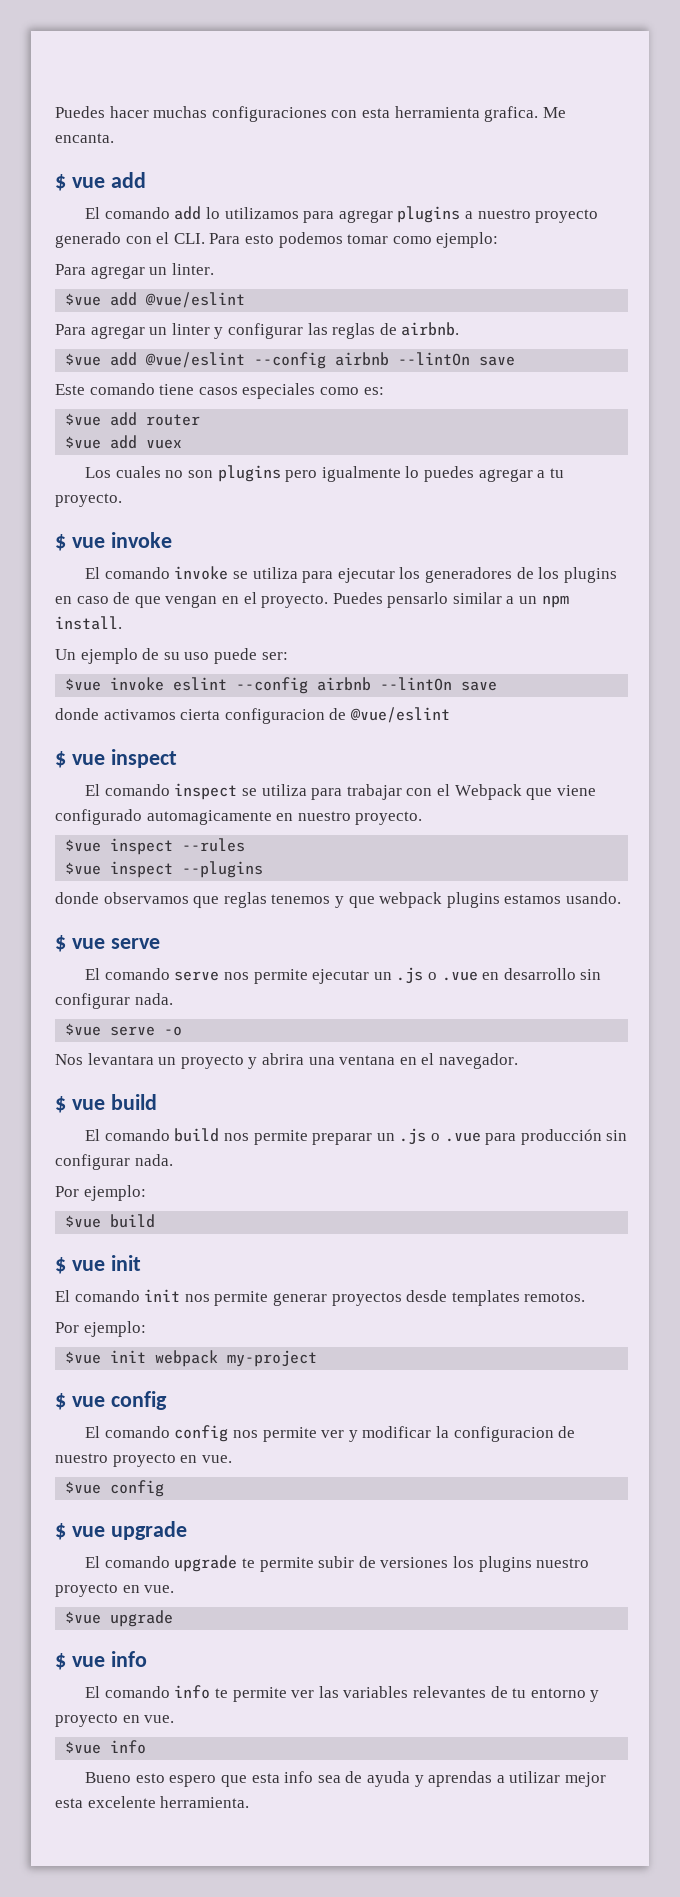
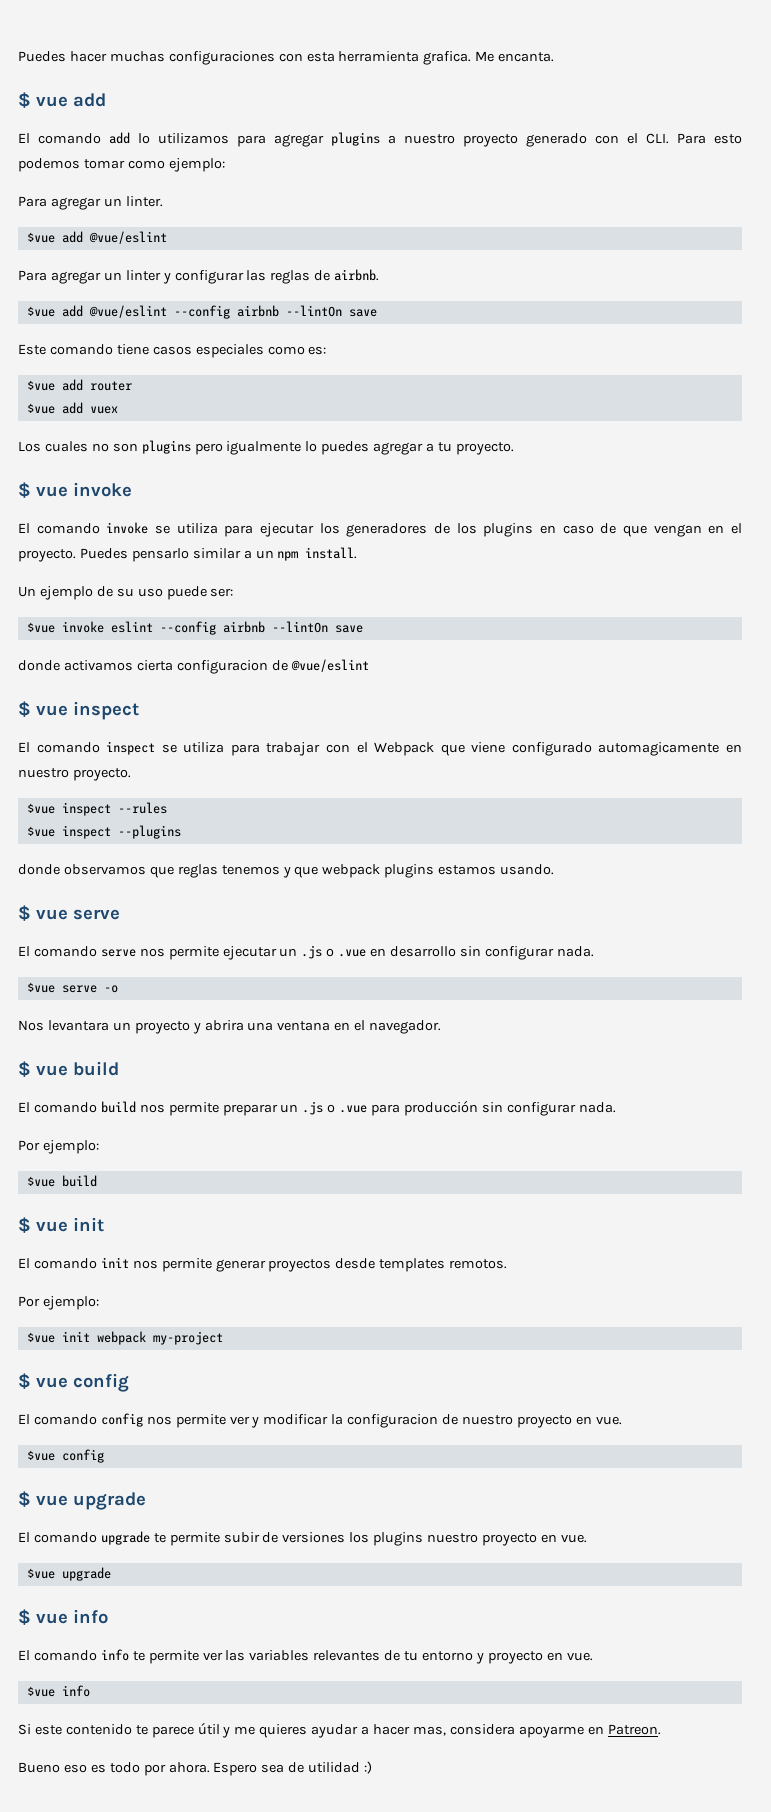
[85,1771,606,1787] [55,1796,250,1808] Bueno esto espero que esta info sea de ayuda y aprendas a utilizar mejor esta excelente herramienta. -> [18,1722,661,1738] [18,1761,373,1776] Si este contenido te parece útil y me quieres ayudar a hacer mas, considera apoyarme en Patreon. // Bueno eso es todo por ahora. Espero sea de utilidad :)

